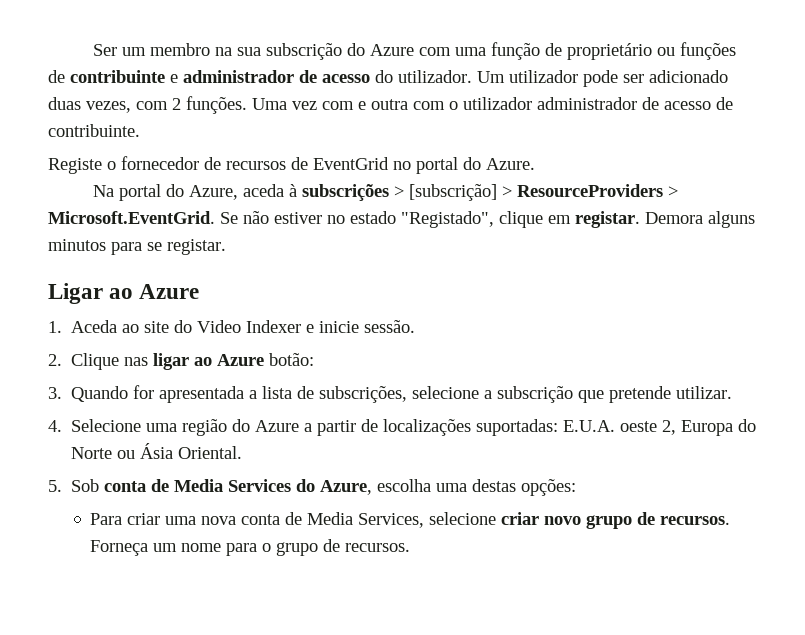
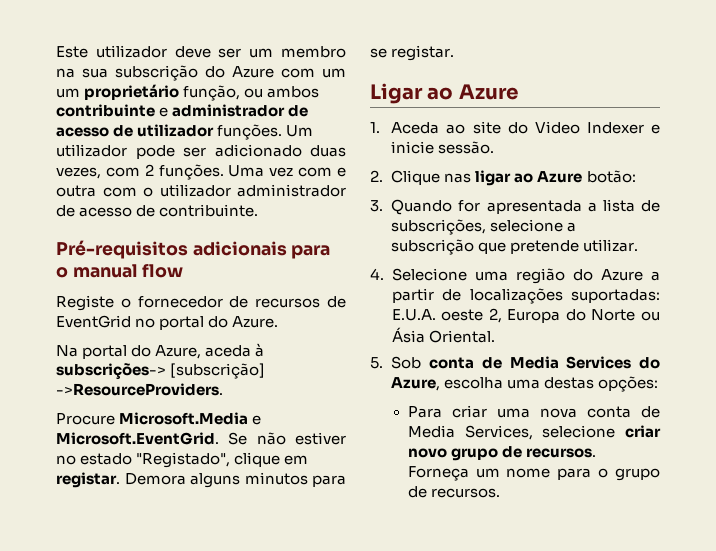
[92,44,117,56] Ser -> [56,45,242,58] Este utilizador deve ser
[454,42,736,60] [48,70,65,83] uma função de proprietário ou funções de -> [322,68,346,78] [56,84,320,101] um um proprietário função, ou ambos
[375,70,472,83] do utilizador. -> [113,124,283,140] de utilizador funções.
(140, 130) none -> [56,240,331,259] [56,264,184,278] // Pré-requisitos adicionais para o manual flow
[301,184,678,201] subscrições > [subscrição] > ResourceProviders > -> [56,363,266,380] [56,383,223,396] [56,412,262,425] subscrições-> [subscrição] ->ResourceProviders. // Procure Microsoft.Media e

